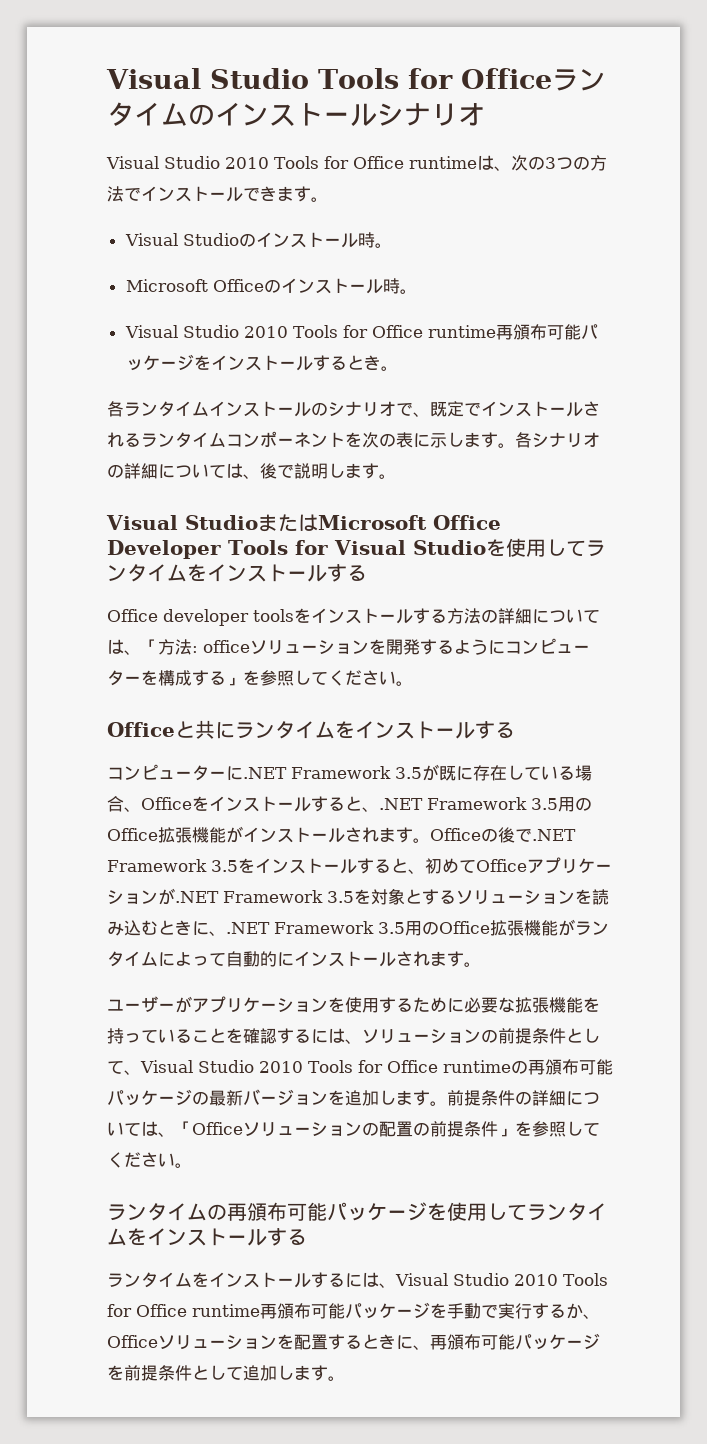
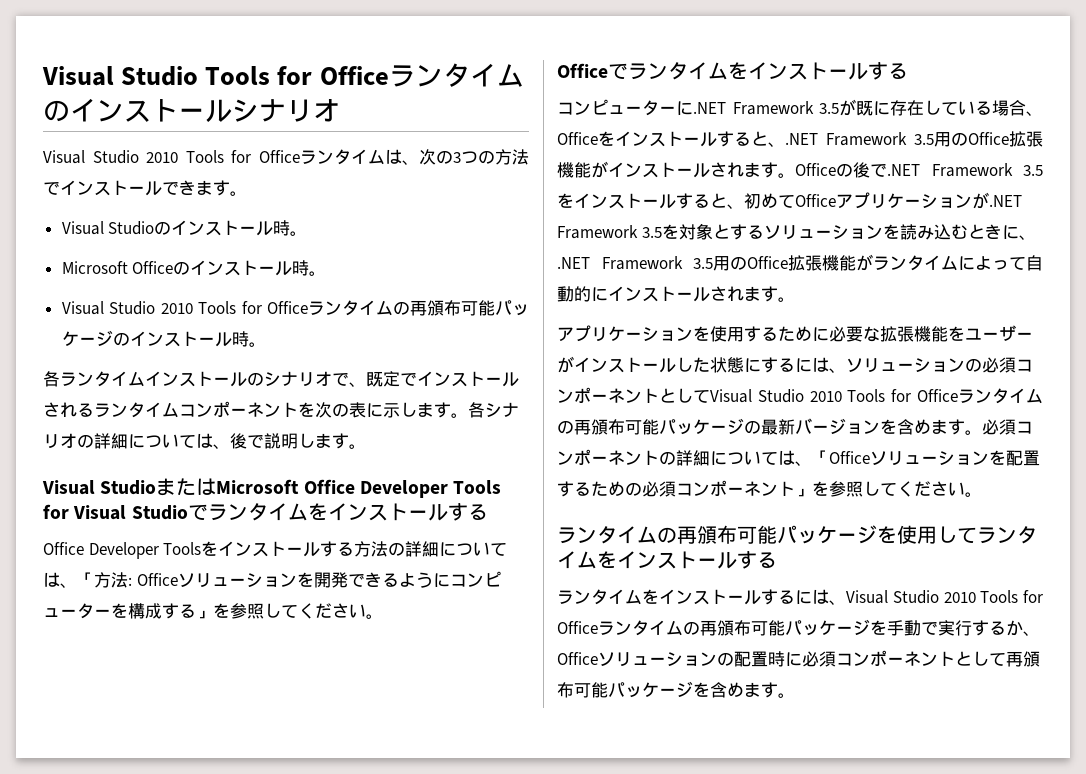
[408,156,477,169] runtime -> [300,149,385,165] ランタイム
[427,324,598,340] [125,354,381,371] runtime再頒布可能パッケージをインストールするとき -> [308,300,529,316] [61,330,249,347] ランタイムの再頒布可能パッケージのインストール時
[485,538,586,557] を使用して -> [187,504,208,521] で
[163,609,294,626] developer tools -> [88,542,202,559] Developer Tools
[203,640,250,653] office -> [136,573,178,586] Office
[420,639,437,655] す -> [347,572,382,587] でき
[175,720,235,739] と共に -> [608,63,628,80] で
[107,996,192,1013] ユーザーが -> (795, 299) none
[107,1028,277,1044] 持っていることを確認 -> [965,325,1033,341] [557,356,761,373] ユーザーがインストールした状態に
[498,1028,600,1044] [107,1060,511,1075] 前提条件として、Visual Studio 2010 Tools for Office runtime -> [982,357,1033,373] [557,387,1043,404] 必須コンポーネントとしてVisual Studio 2010 Tools for Officeランタイム
[345,1090,515,1106] 追加します。前提条件 -> [897,419,1033,435] [557,449,659,465] 含めます。必須コンポーネント
[362,1121,498,1137] の配置の前提条件 -> [989,450,1040,466] [557,480,795,497] を配置するための必須コンポーネント
[192,1304,260,1317] runtime -> [598,620,700,636] ランタイムの
[277,1333,600,1350] [107,1365,294,1381] を配置するときに、再頒布可能パッケージを前提条件として追加し -> [717,650,1040,667] [557,681,744,698] の配置時に必須コンポーネントとして再頒布可能パッケージを含め

